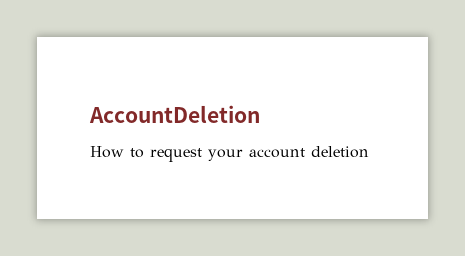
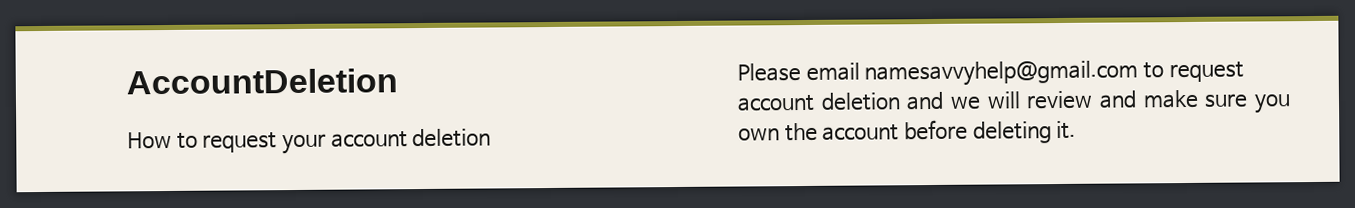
(369, 152) none -> [737,60,1244,87] [737,89,1291,114] [738,119,1077,144] // Please email namesavvyhelp@gmail.com to request account deletion and we will review and make sure you own the account before deleting it.

